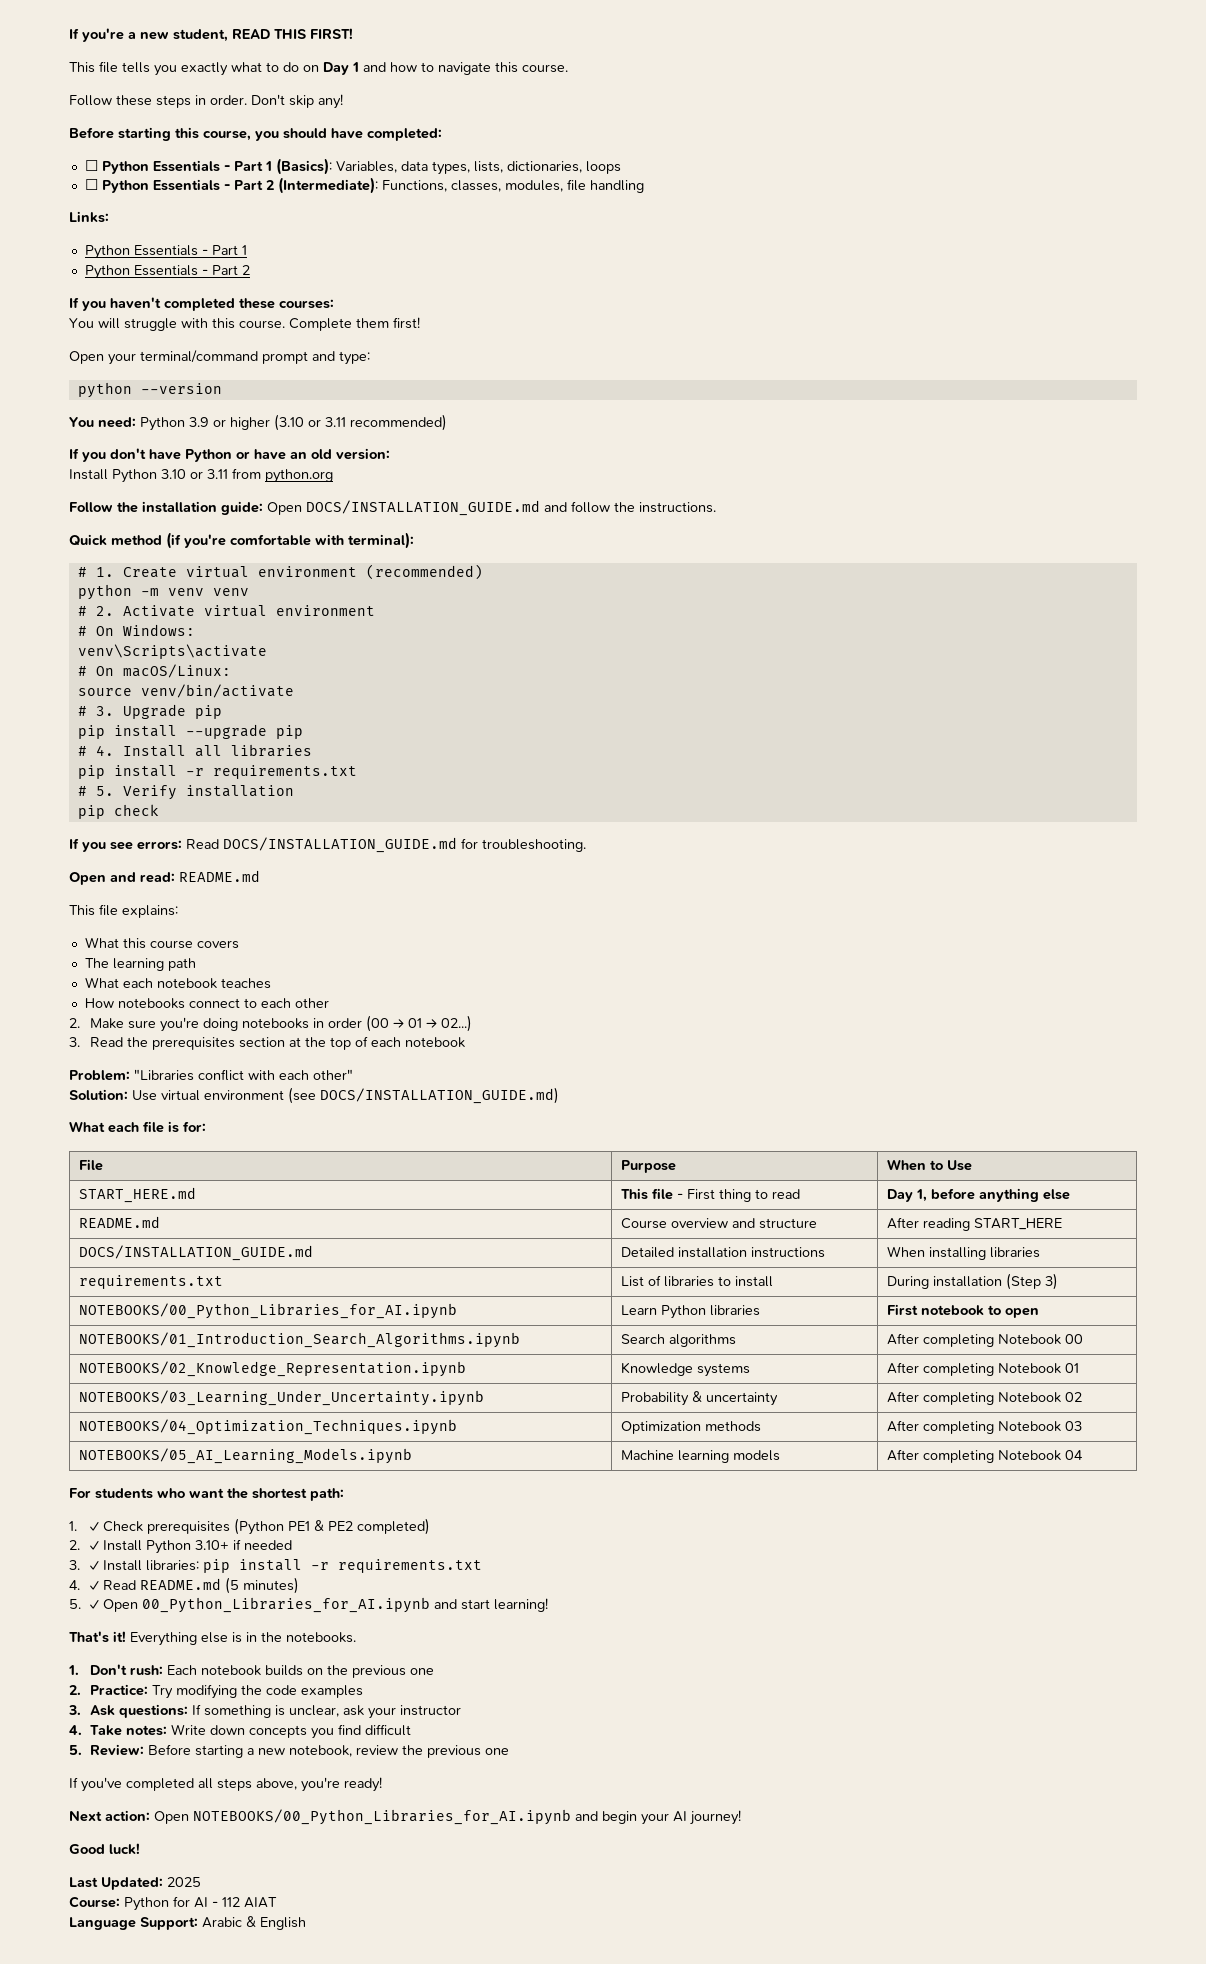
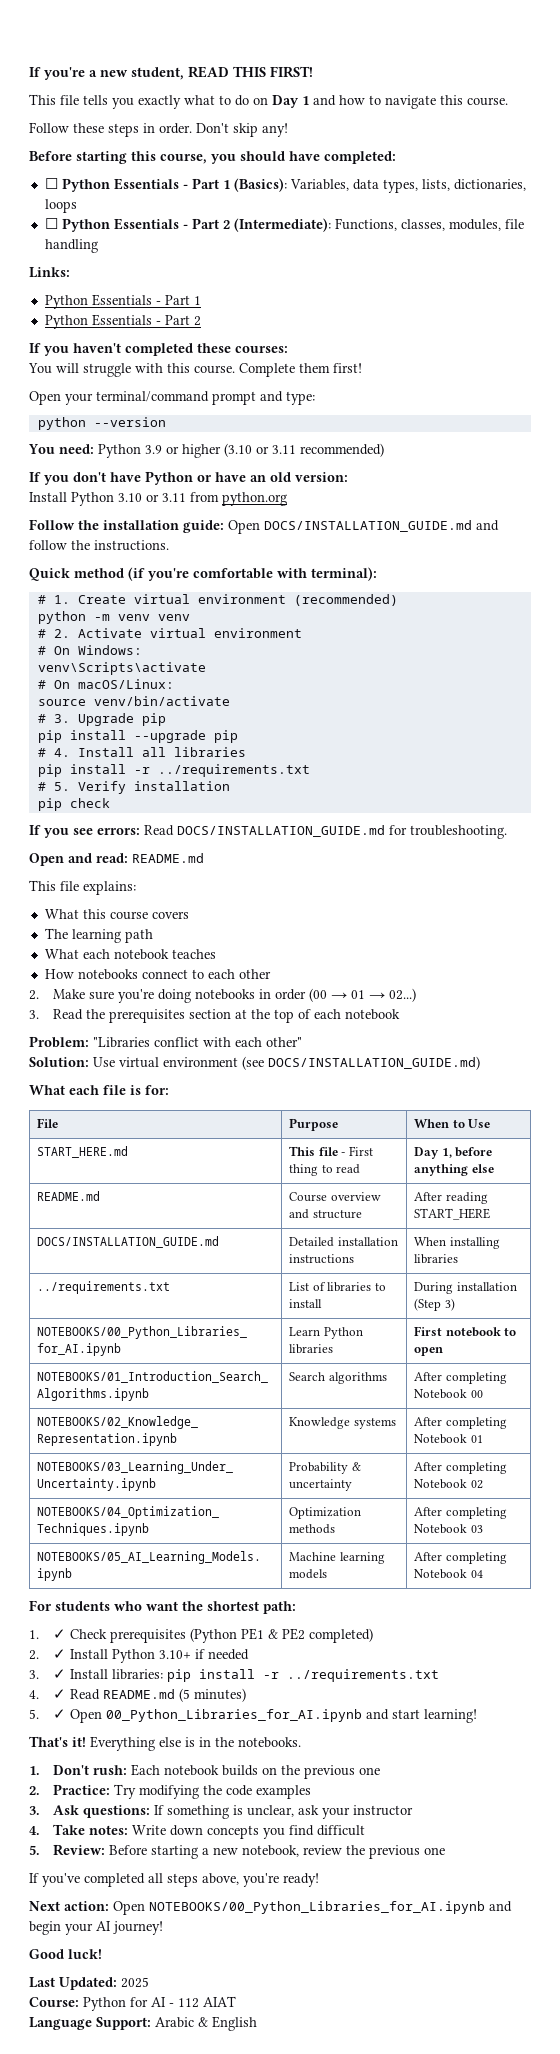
[212,765,357,779] requirements.txt -> [157,764,310,777] ../requirements.txt
[78,1275,223,1289] requirements.txt -> [37,1281,171,1294] ../requirements.txt
[337,1559,482,1573] requirements.txt -> [287,1669,440,1682] ../requirements.txt

